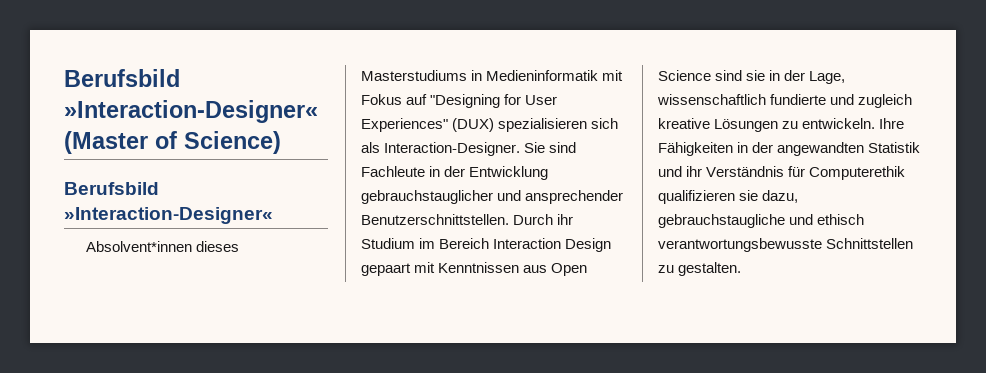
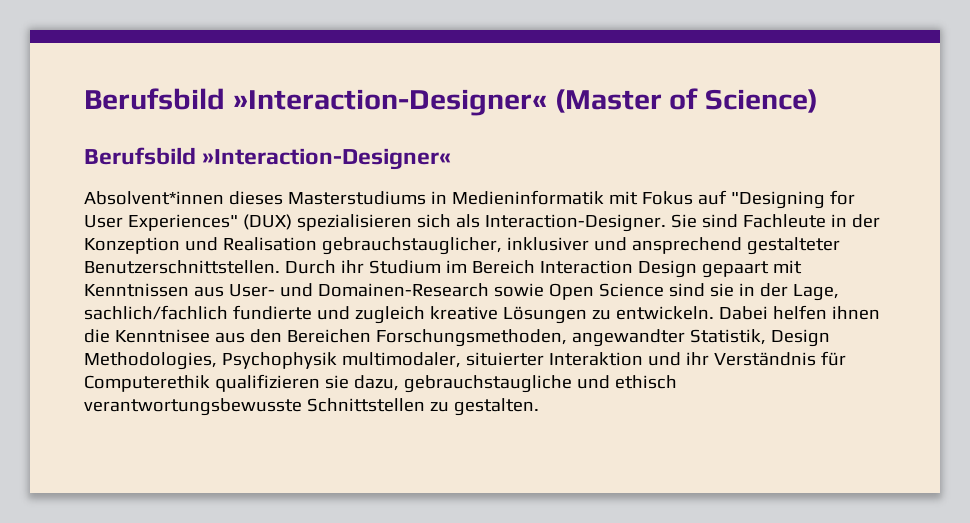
[469,166,549,180] [361,190,624,204] Entwicklung gebrauchstauglicher und ansprechender -> [84,237,840,255] Konzeption und Realisation gebrauchstauglicher, inklusiver und ansprechend gestalteter
(548, 269) none -> [228,283,544,297] User- und Domainen-Research sowie
[657,94,766,105] wissenschaftlich -> [84,305,228,320] sachlich/fachlich
[879,118,905,129] [658,142,921,156] Ihre Fähigkeiten in der angewandten Statistik -> [718,305,880,320] [84,329,830,347] [84,352,643,370] Dabei helfen ihnen die Kenntnisee aus den Bereichen Forschungsmethoden, angewandter Statistik, Design Methodologies, Psychophysik multimodaler, situierter Interaktion

